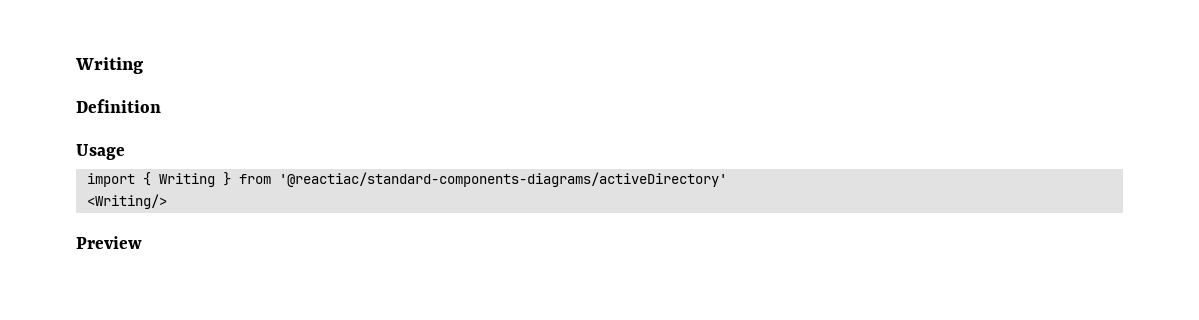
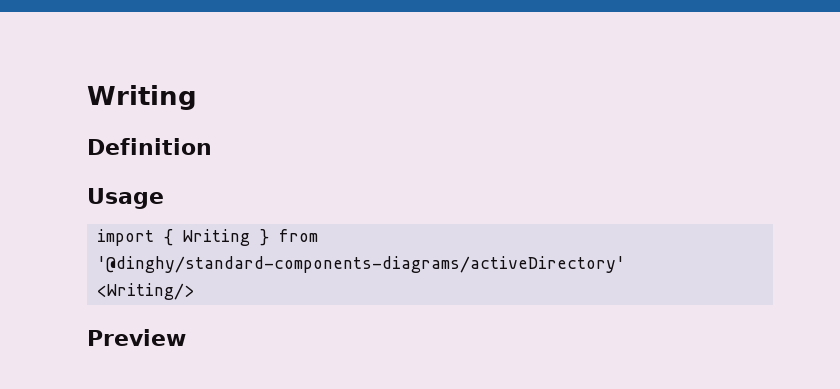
[278,172,727,187] '@reactiac/standard-components-diagrams/activeDirectory' -> [96,256,625,273] '@dinghy/standard-components-diagrams/activeDirectory'

